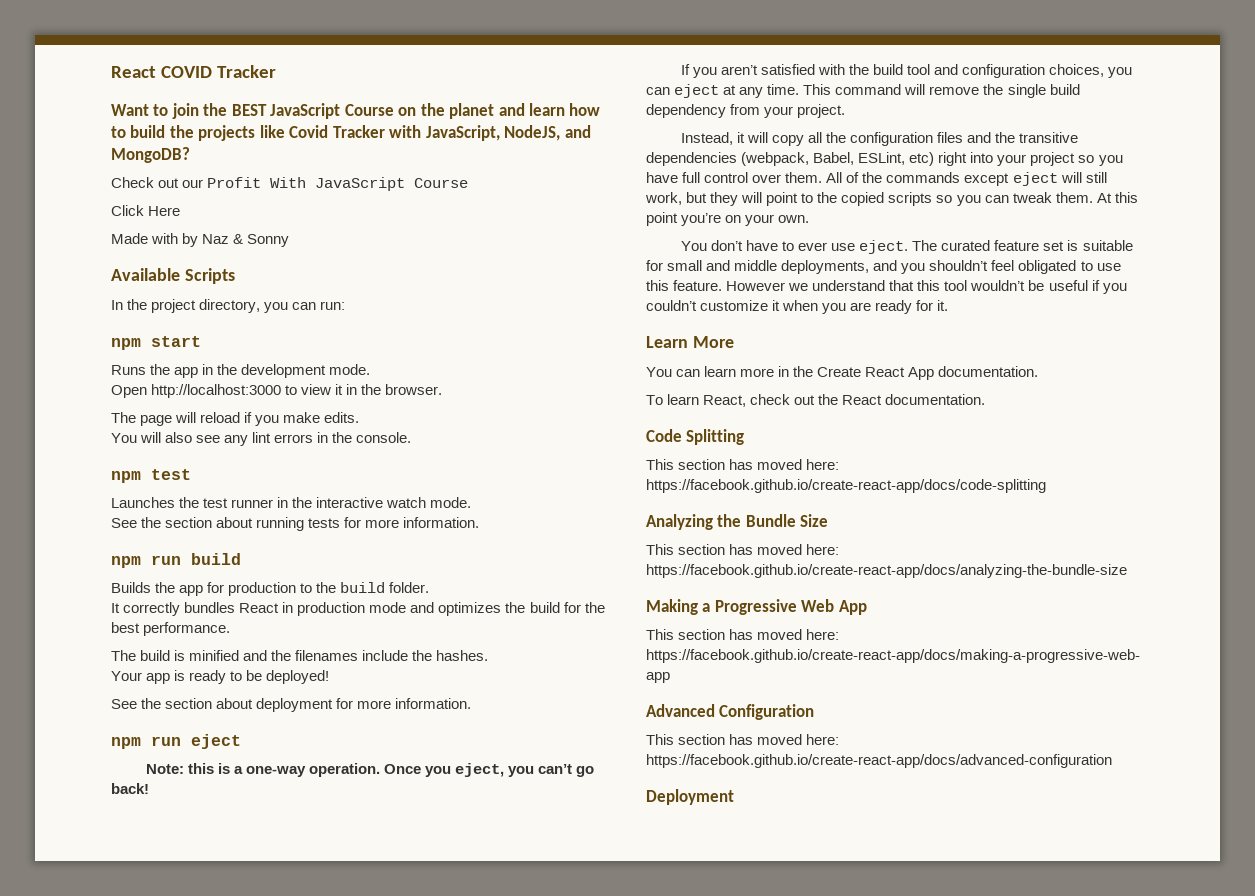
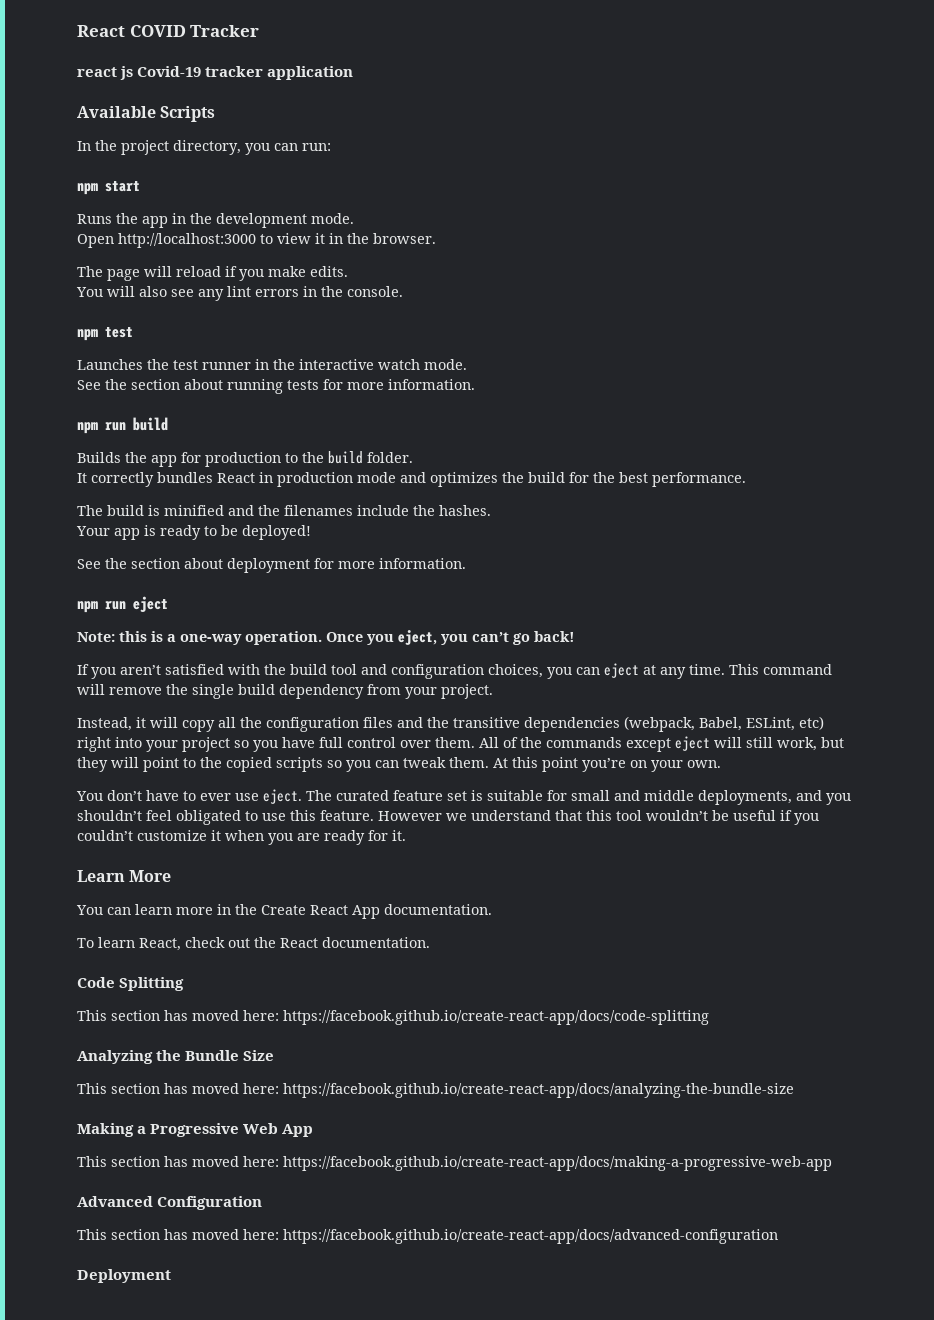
[111,103,601,119] [111,125,591,141] [111,147,190,163] [111,177,469,191] [111,205,181,216] [111,233,290,247] Want to join the BEST JavaScript Course on the planet and learn how to build the projects like Covid Tracker with JavaScript, NodeJS, and MongoDB? // Check out our Profit With JavaScript Course // Click Here // Made with by Naz & Sonny -> [77,66,354,80] react js Covid-19 tracker application

